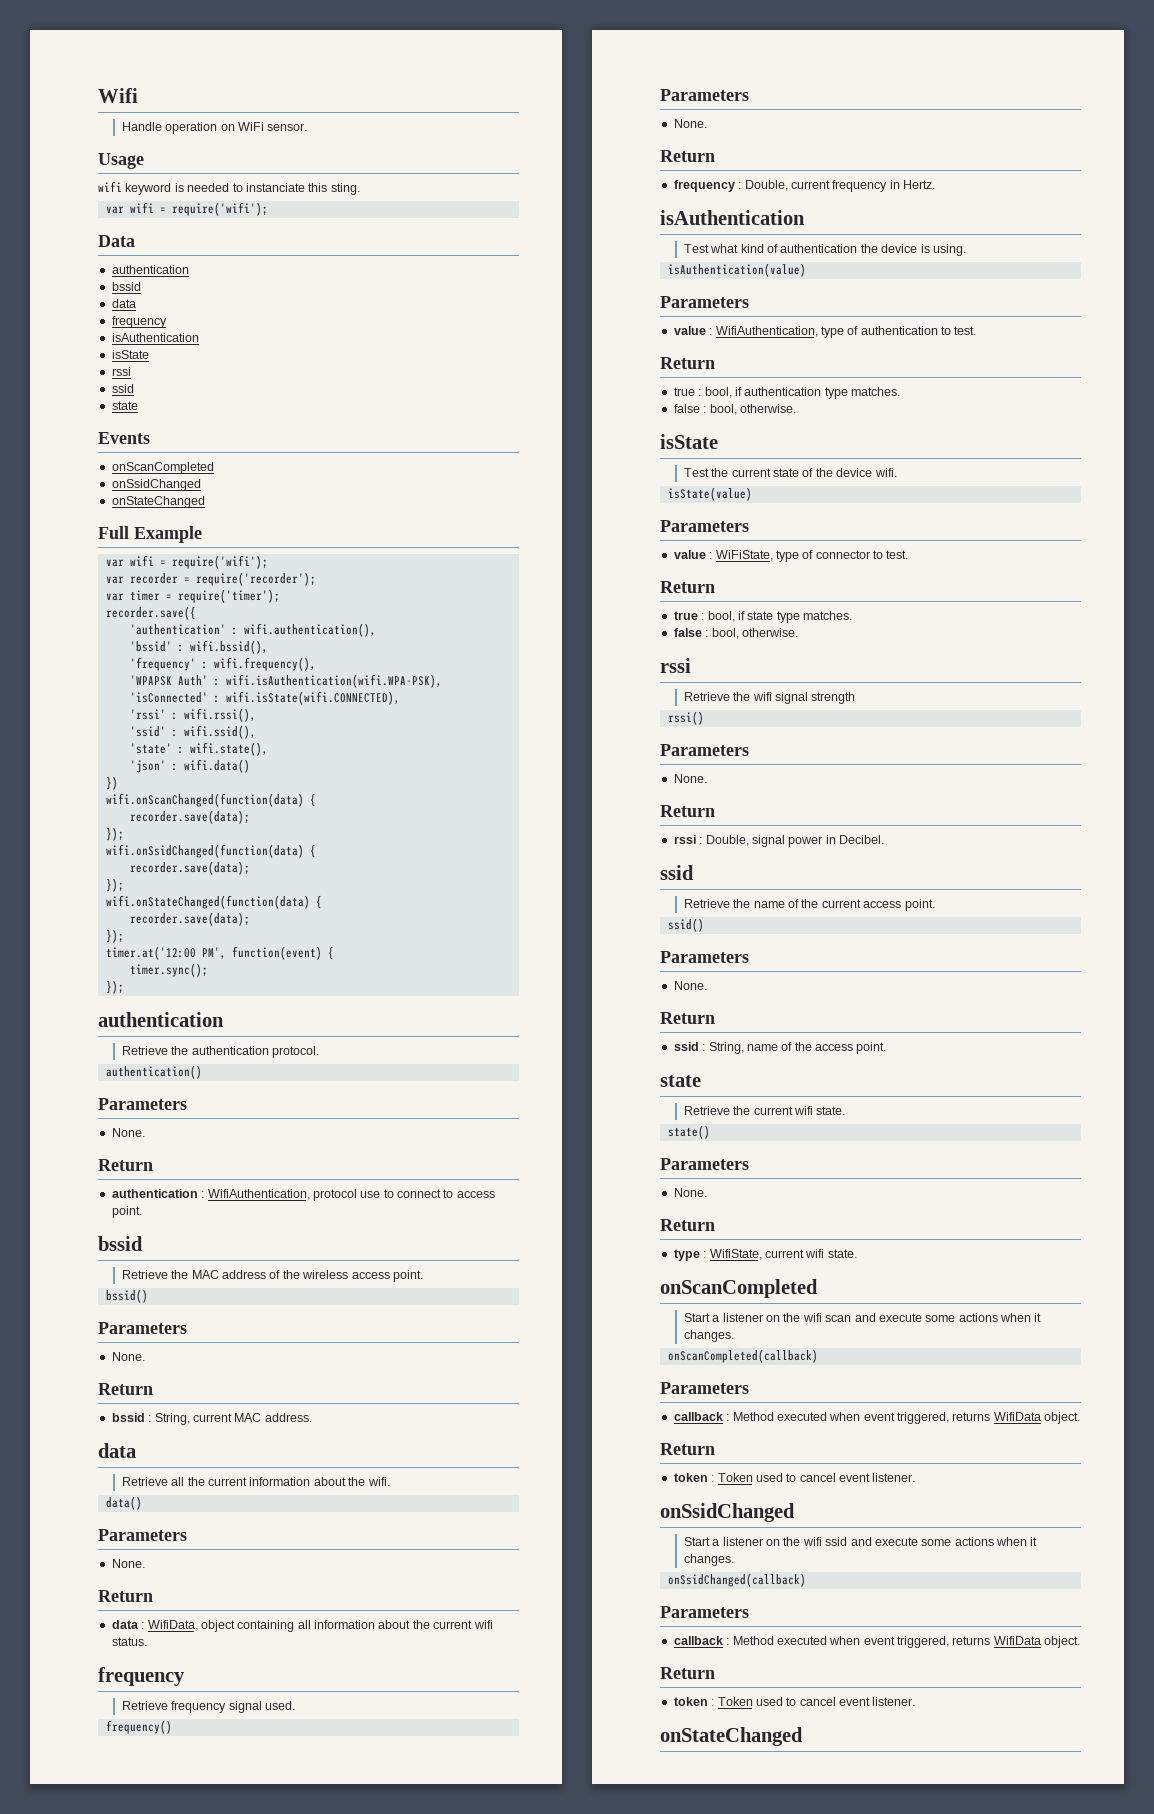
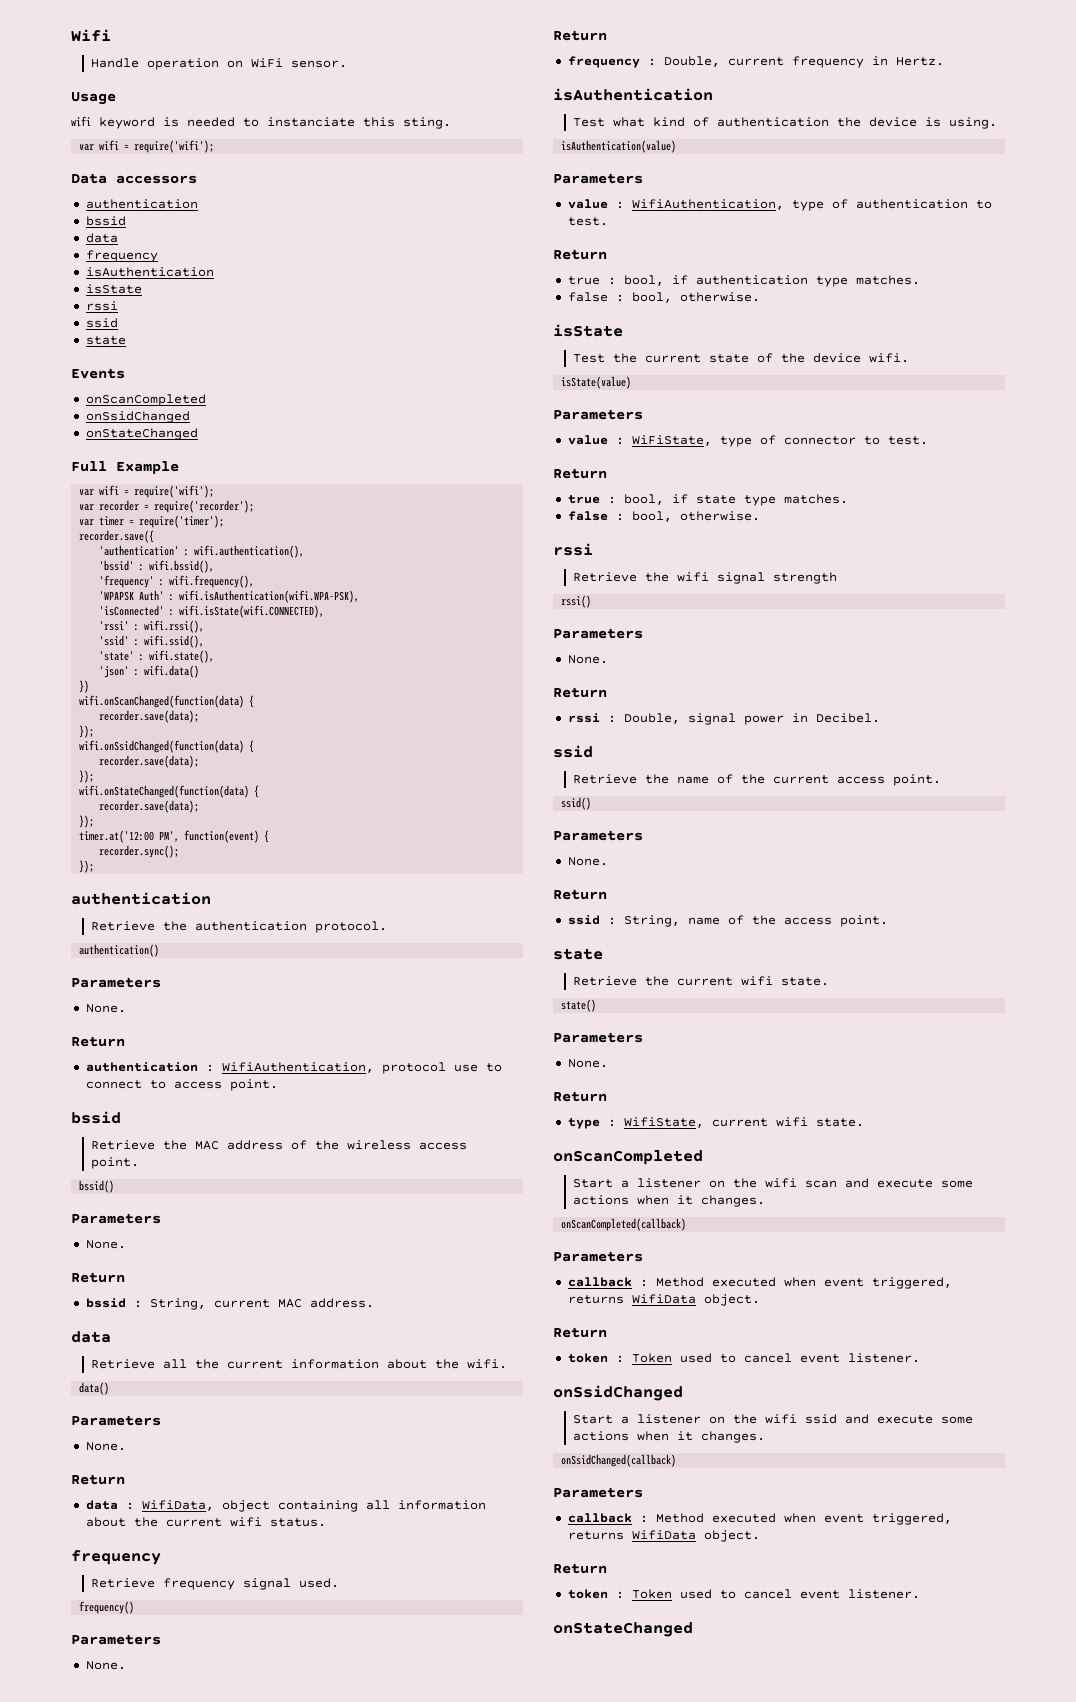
(135, 241) none -> [116,175,197,184] accessors
[129,963,208,977] timer.sync(); -> [99,845,180,858] recorder.sync();

